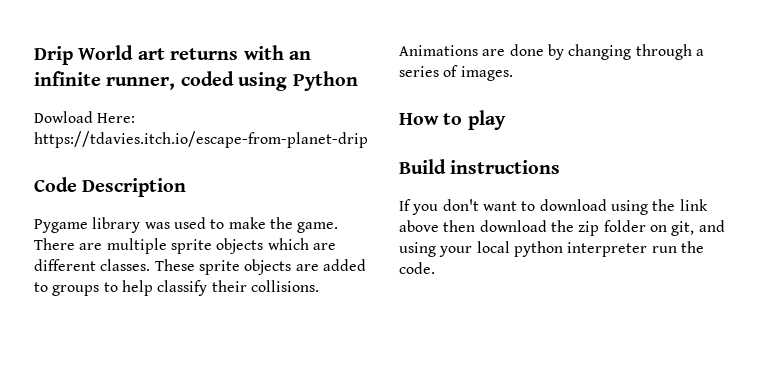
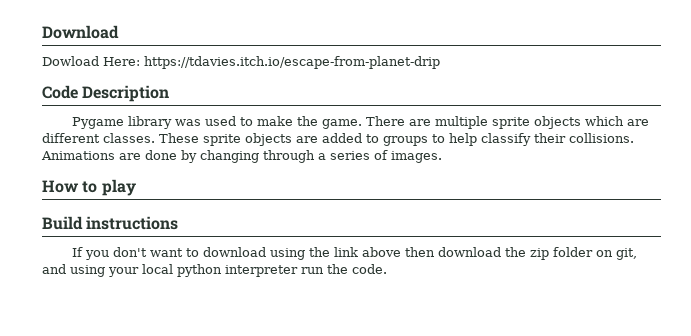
[34,45,311,65] [34,71,358,91] Drip World art returns with an infinite runner, coded using Python -> [42,25,119,39] Download

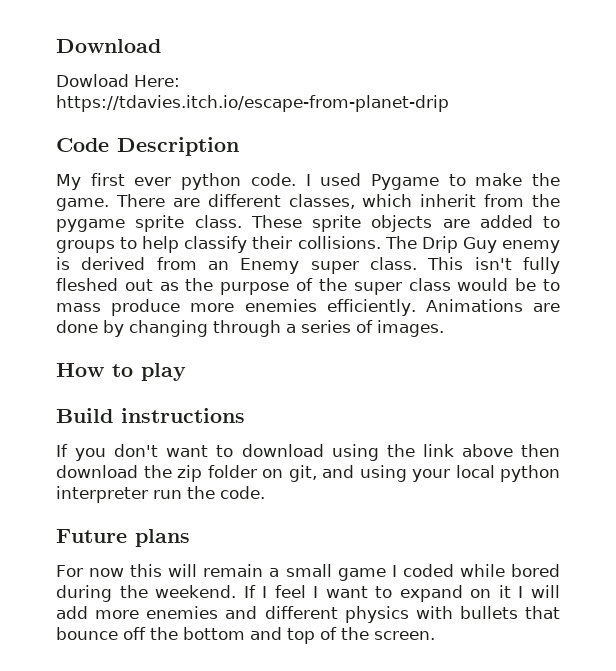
[72,116,237,129] Pygame library was used -> [56,173,439,190] My first ever python code. I used Pygame
[435,116,650,129] [42,133,155,143] multiple sprite objects which are different classes. -> [207,194,560,209] [56,215,242,232] different classes, which inherit from the pygame sprite class.
(634, 138) none -> [384,236,560,253] [56,257,560,274] [56,278,560,295] [56,299,416,316] The Drip Guy enemy is derived from an Enemy super class. This isn't fully fleshed out as the purpose of the super class would be to mass produce more enemies efficiently.
(387, 269) none -> [56,529,190,547] [56,564,560,581] [56,585,561,602] [56,606,560,623] [56,627,435,644] // Future plans // For now this will remain a small game I coded while bored during the weekend. If I feel I want to expand on it I will add more enemies and different physics with bullets that bounce off the bottom and top of the screen.

